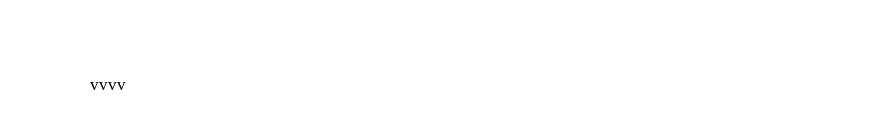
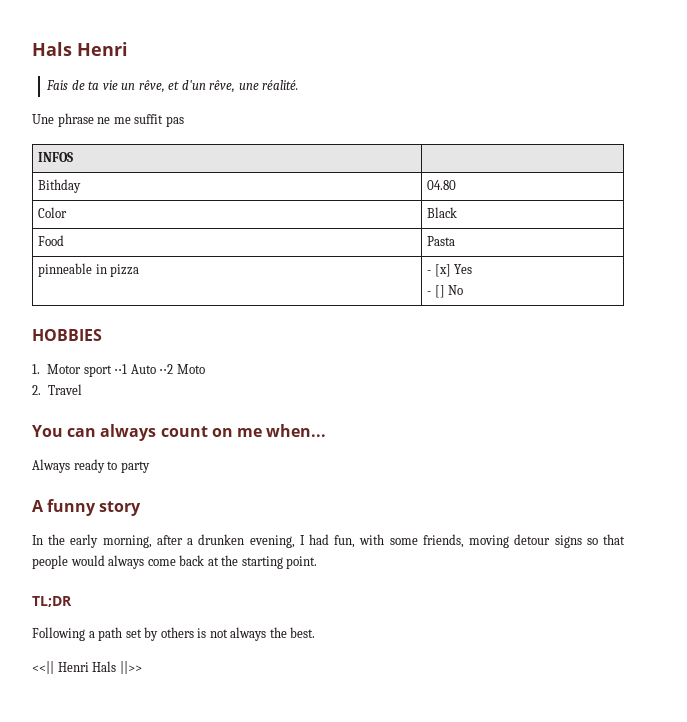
[90,82,126,90] vvvv -> [32,42,128,56] [46,80,299,93] [32,113,184,127] [38,152,74,162] [38,179,82,193] [427,180,457,190] [38,207,68,218] [427,207,458,218] [38,235,65,246] [427,236,456,246] [38,263,140,277] [427,264,473,277] [427,285,464,298] [32,329,102,341] [32,364,205,377] [32,384,82,395] [32,424,327,441] [32,459,150,473] [32,499,142,516] [32,534,625,548] [32,555,318,569] [32,596,72,607] [32,627,316,641] [32,661,142,674] Hals Henri // Fais de ta vie un rêve, et d'un rêve, une réalité. // Une phrase ne me suffit pas // INFOS | // Bithday | 04.80 // Color | Black // Food | Pasta // pinneable in pizza | - [x] Yes // - [] No // HOBBIES // 1. Motor sport ⋅⋅1 Auto ⋅⋅2 Moto // 2. Travel // You can always count on me when... // Always ready to party // A funny story // In the early morning, after a drunken evening, I had fun, with some friends, moving detour signs so that people would always come back at the starting point. // TL;DR // Following a path set by others is not always the best. // <<|| Henri Hals ||>>

